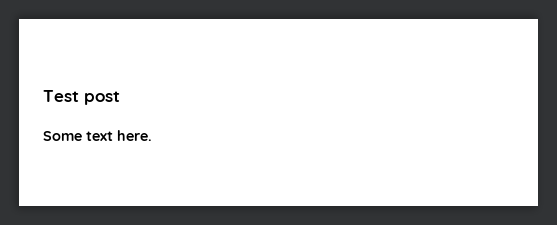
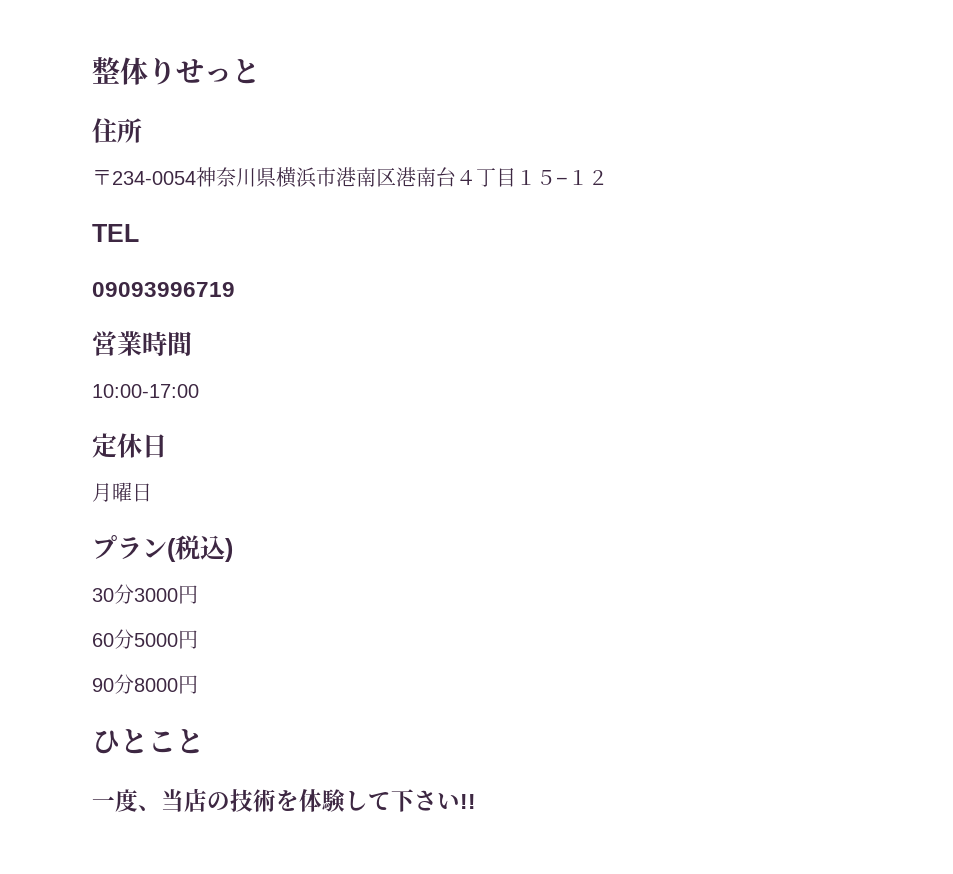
[43,90,120,105] [43,130,152,141] Test post // Some text here. -> [92,57,260,85] [92,118,142,143] [92,167,608,188] [92,224,139,242] [92,282,235,297] [92,331,192,356] [92,384,199,398] [92,433,167,458] [92,482,152,502] [92,535,233,562] [92,584,198,604] [92,629,198,649] [92,674,198,694] [92,729,204,754] [92,788,476,812] 整体りせっと // 住所 // 〒234-0054神奈川県横浜市港南区港南台４丁目１５−１２ // TEL // 09093996719 // 営業時間 // 10:00-17:00 // 定休日 // 月曜日 // プラン(税込) // 30分3000円 // 60分5000円 // 90分8000円 // ひとこと // 一度、当店の技術を体験して下さい!!

